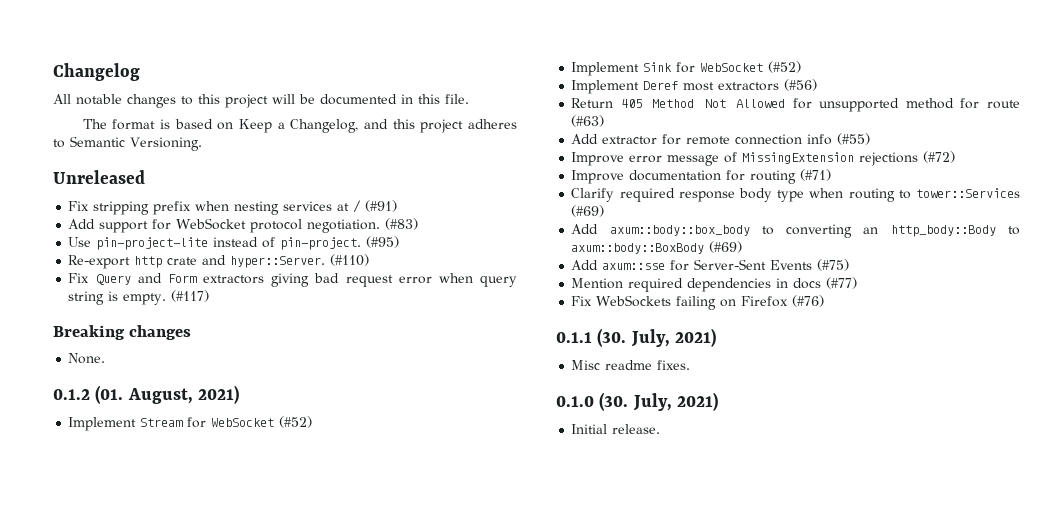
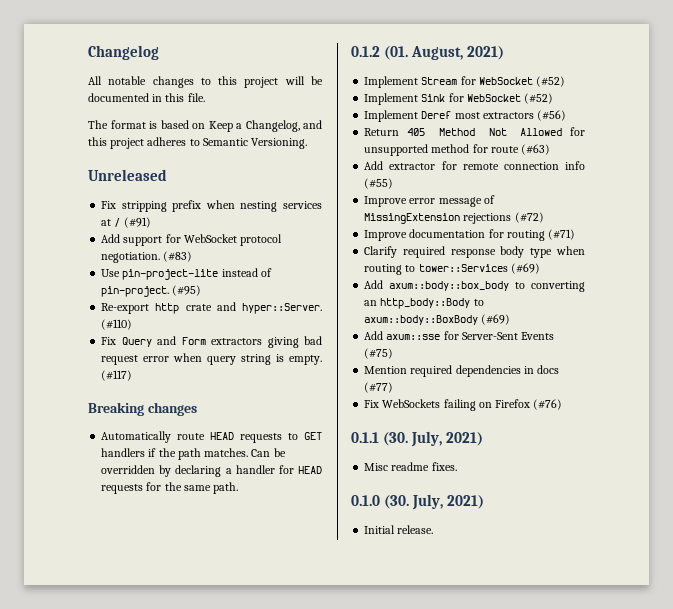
[68,353,106,364] None. -> [101,431,322,443] [101,448,286,460] [101,465,322,477] [101,482,239,494] Automatically route HEAD requests to GET handlers if the path matches. Can be overridden by declaring a handler for HEAD requests for the same path.

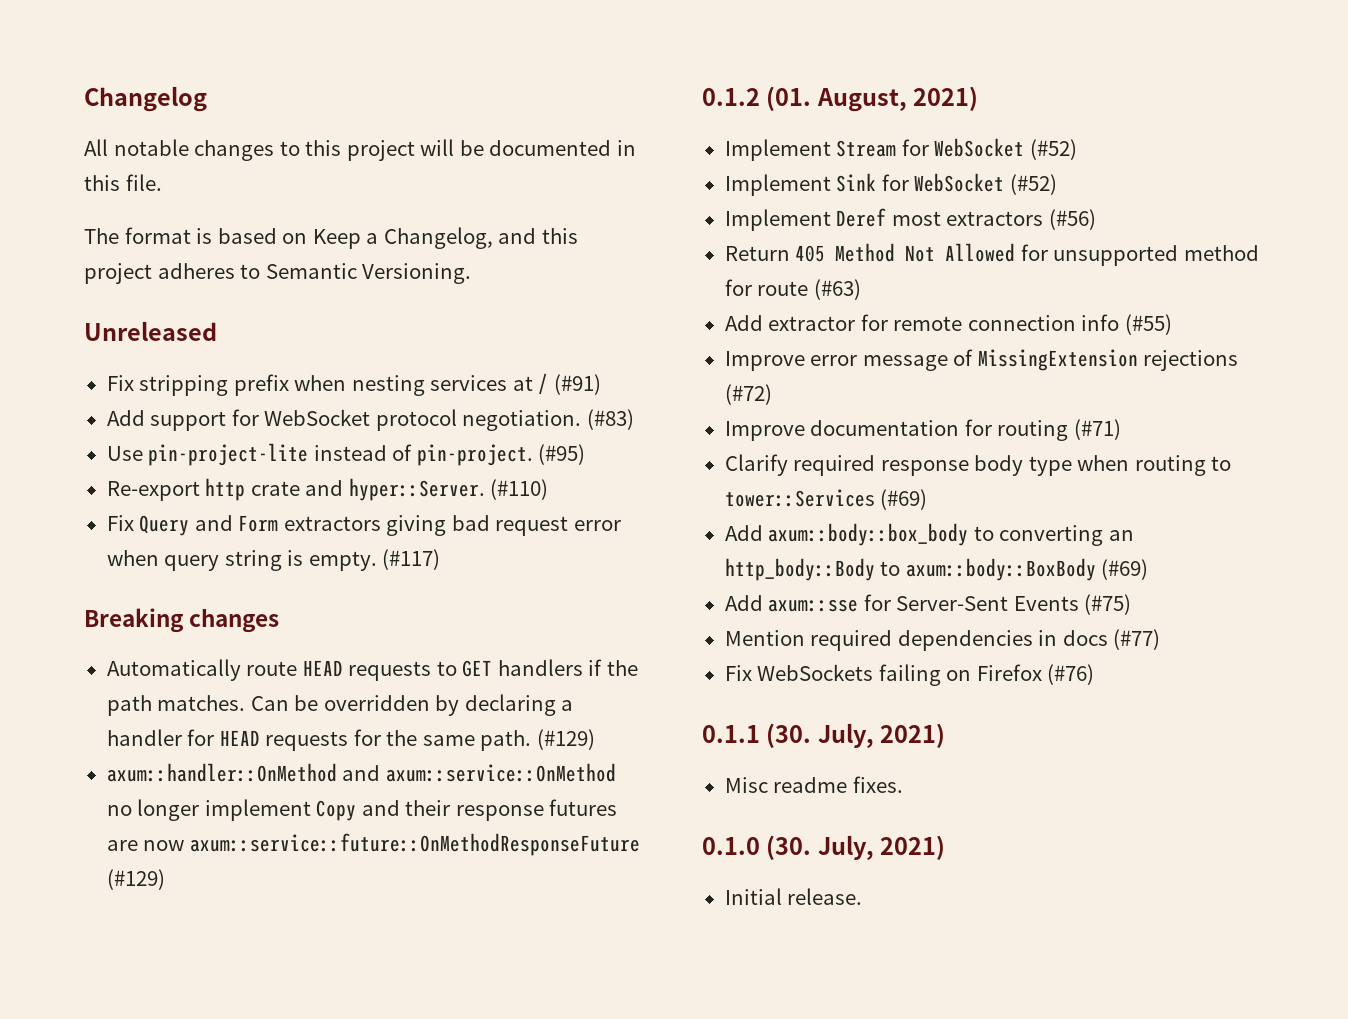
(239, 488) none -> [536,729,595,750] [106,763,616,782] [106,799,618,821] [106,833,640,856] [106,869,165,890] (#129) // axum::handler::OnMethod and axum::service::OnMethod no longer implement Copy and their response futures are now axum::service::future::OnMethodResponseFuture (#129)

